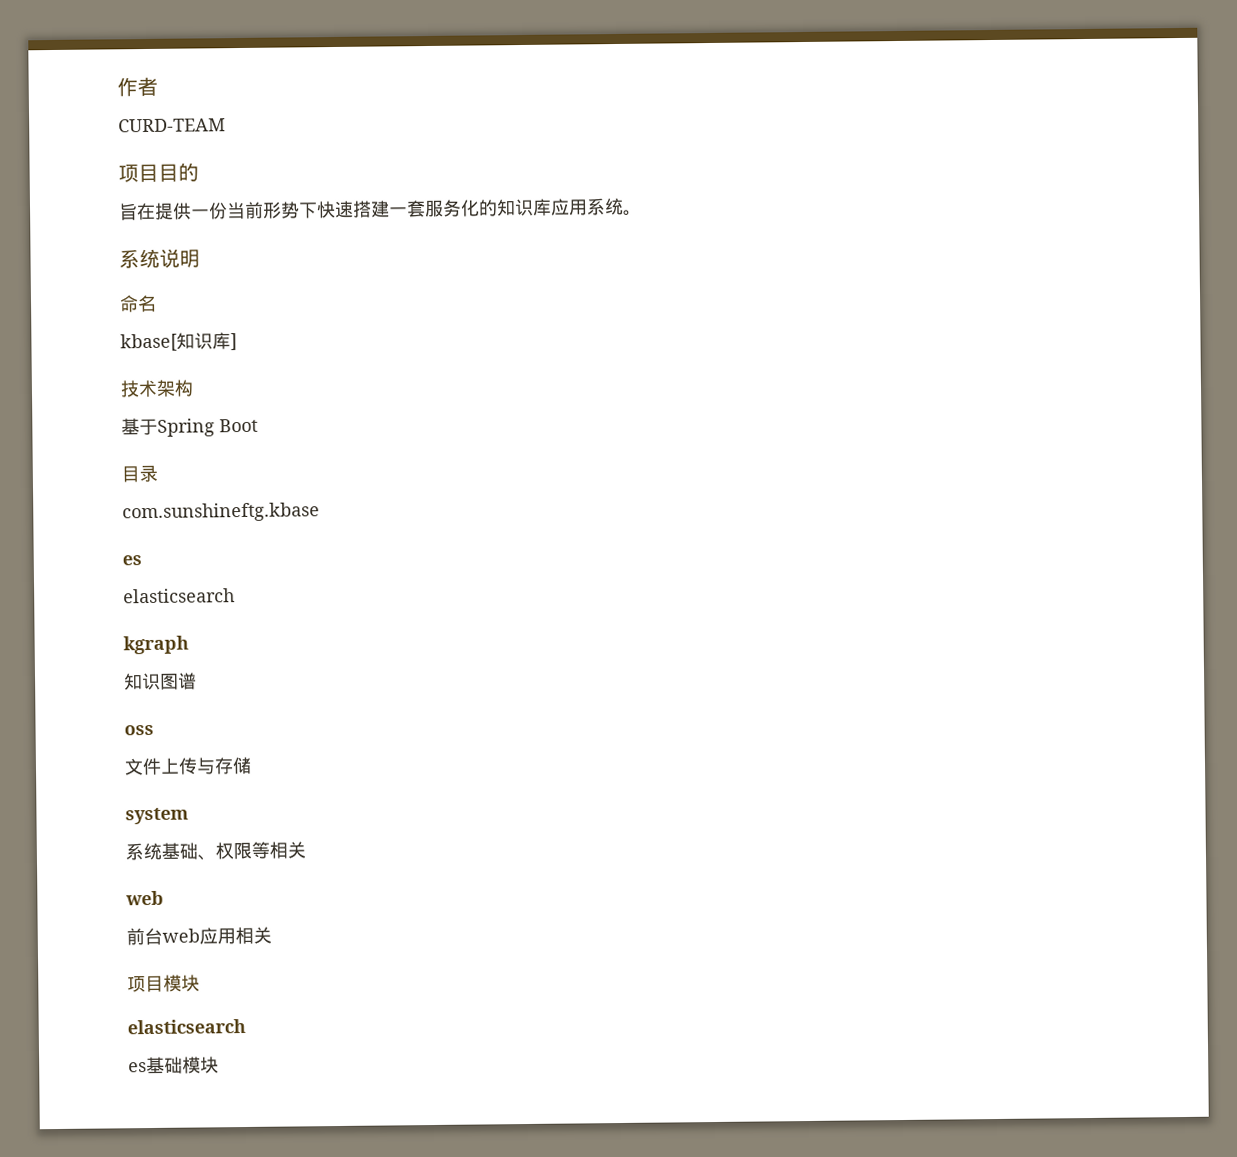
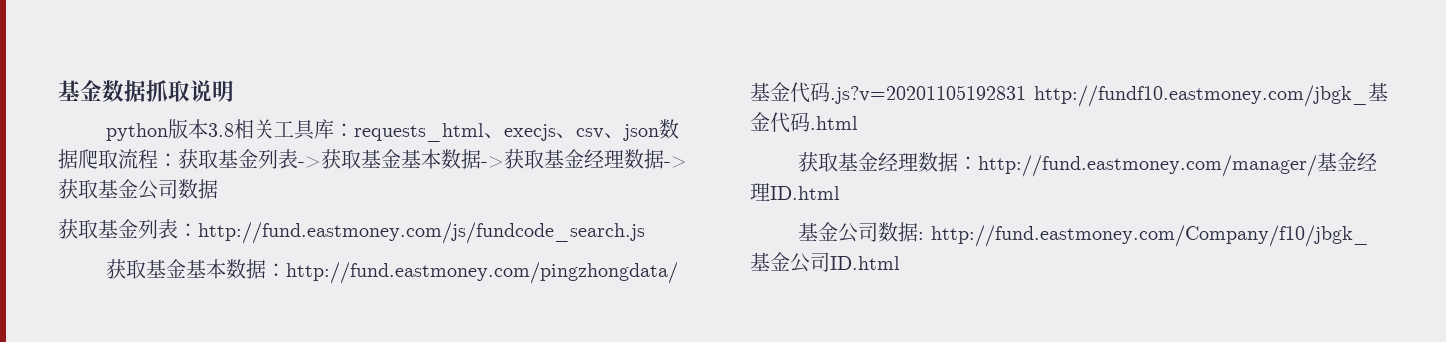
[117,76,158,97] [118,118,226,133] [118,162,199,183] [118,197,642,221] [119,248,200,269] [119,294,157,313] [120,332,237,352] [120,379,194,398] [121,418,258,437] [121,464,158,483] [122,502,320,523] [122,555,142,566] [123,588,235,604] [123,635,189,655] [123,672,197,691] [124,724,154,736] [124,756,252,776] [125,807,189,825] [125,841,306,861] [125,890,164,906] [126,926,272,946] [127,974,200,993] [127,1018,246,1035] [128,1056,219,1075] 作者 // CURD-TEAM // 项目目的 // 旨在提供一份当前形势下快速搭建一套服务化的知识库应用系统。 // 系统说明 // 命名 // kbase[知识库] // 技术架构 // 基于Spring Boot // 目录 // com.sunshineftg.kbase // es // elasticsearch // kgraph // 知识图谱 // oss // 文件上传与存储 // system // 系统基础、权限等相关 // web // 前台web应用相关 // 项目模块 // elasticsearch // es基础模块 -> [58,80,234,102] [105,119,679,142] [58,149,687,169] [58,179,218,200] [58,219,645,244] [105,259,678,284] [750,82,1388,107] [750,112,858,133] [797,152,1377,177] [750,183,840,201] [797,222,1369,247] [750,252,900,273] 基金数据抓取说明 // python版本3.8相关工具库：requests_html、execjs、csv、json数据爬取流程：获取基金列表->获取基金基本数据->获取基金经理数据->获取基金公司数据 // 获取基金列表：http://fund.eastmoney.com/js/fundcode_search.js // 获取基金基本数据：http://fund.eastmoney.com/pingzhongdata/基金代码.js?v=20201105192831 http://fundf10.eastmoney.com/jbgk_基金代码.html // 获取基金经理数据：http://fund.eastmoney.com/manager/基金经理ID.html // 基金公司数据: http://fund.eastmoney.com/Company/f10/jbgk_基金公司ID.html

